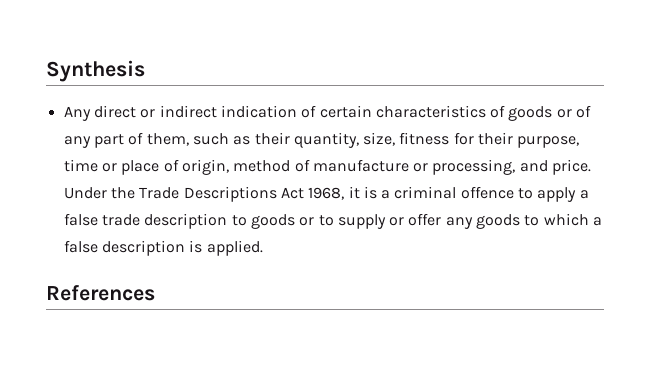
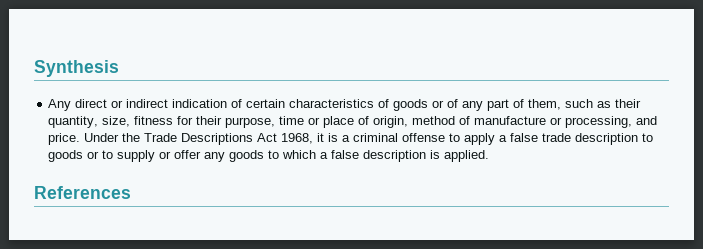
[460,186,514,199] offence -> [402,133,446,142] offense

